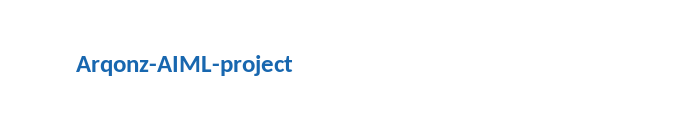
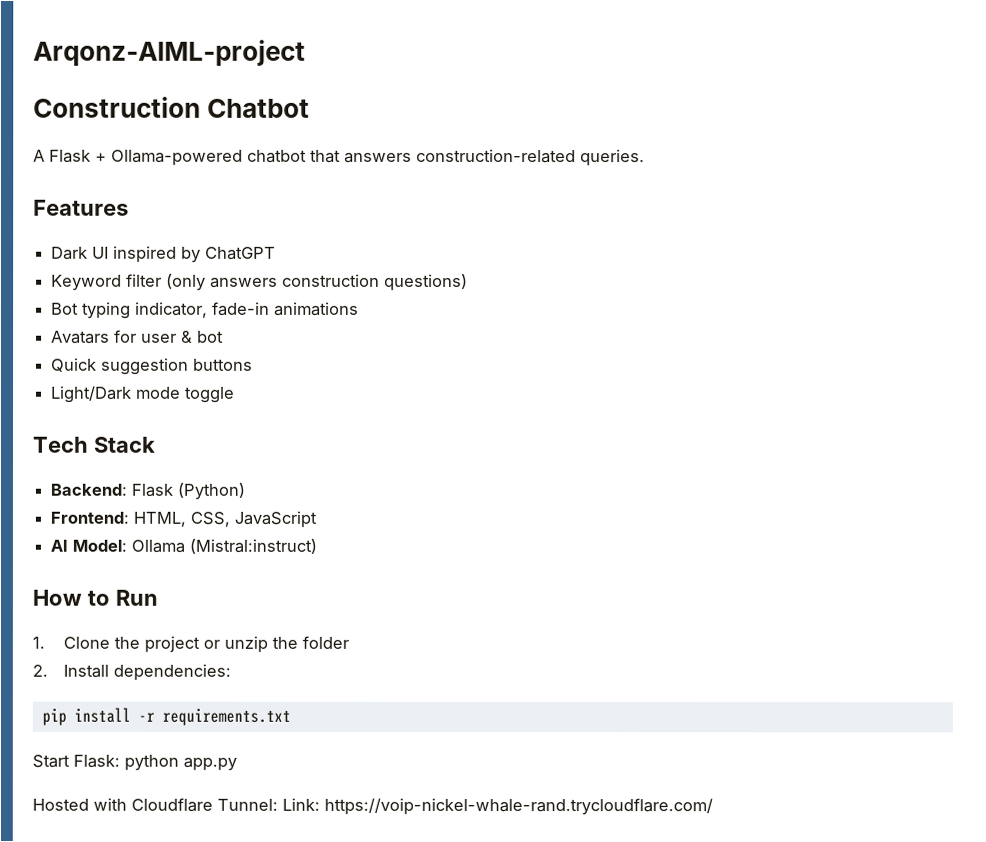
(293, 65) none -> [33,96,311,118] [33,148,645,167] [33,199,129,216] [51,245,277,263] [51,273,469,291] [51,301,360,319] [51,329,225,344] [51,357,254,375] [51,385,236,403] [32,436,155,453] [50,482,246,500] [50,510,318,528] [50,538,318,554] [32,589,158,606] [32,635,350,653] [32,663,232,681] [41,707,291,726] [32,754,237,771] [32,797,713,816] // Construction Chatbot // A Flask + Ollama-powered chatbot that answers construction-related queries. // Features // Dark UI inspired by ChatGPT // Keyword filter (only answers construction questions) // Bot typing indicator, fade-in animations // Avatars for user & bot // Quick suggestion buttons // Light/Dark mode toggle // Tech Stack // Backend: Flask (Python) // Frontend: HTML, CSS, JavaScript // AI Model: Ollama (Mistral:instruct) // How to Run // 1. Clone the project or unzip the folder // 2. Install dependencies: // pip install -r requirements.txt // Start Flask: python app.py // Hosted with Cloudflare Tunnel: Link: https://voip-nickel-whale-rand.trycloudflare.com/

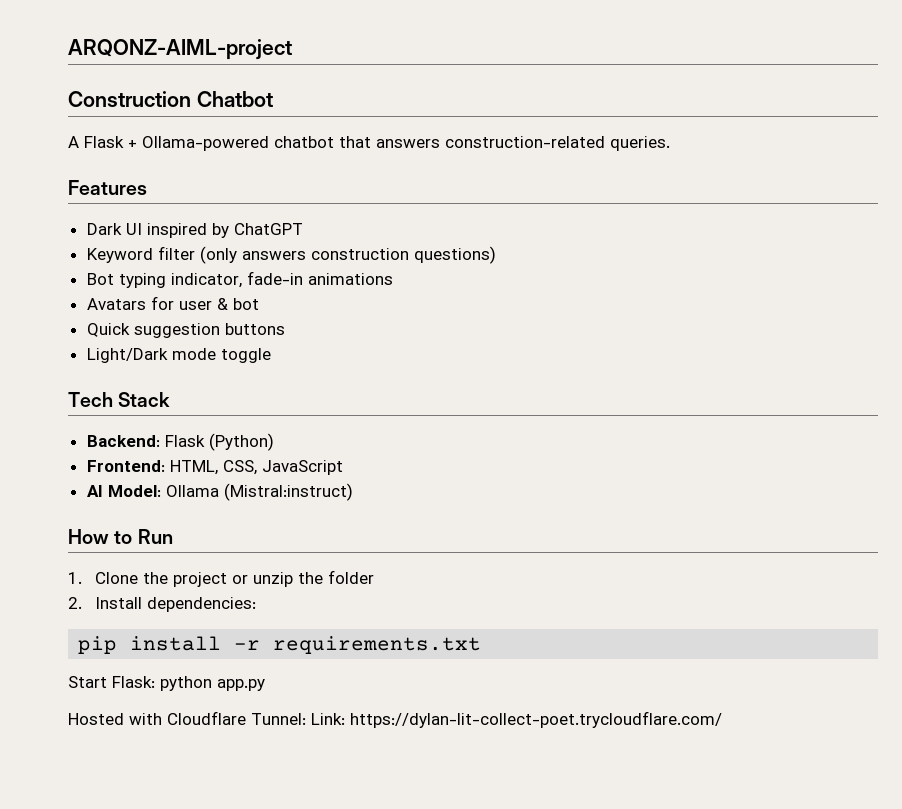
[33,39,306,67] Arqonz-AIML-project -> [68,39,292,60] ARQONZ-AIML-project
[324,797,713,816] https://voip-nickel-whale-rand.trycloudflare.com/ -> [350,711,722,728] https://dylan-lit-collect-poet.trycloudflare.com/

